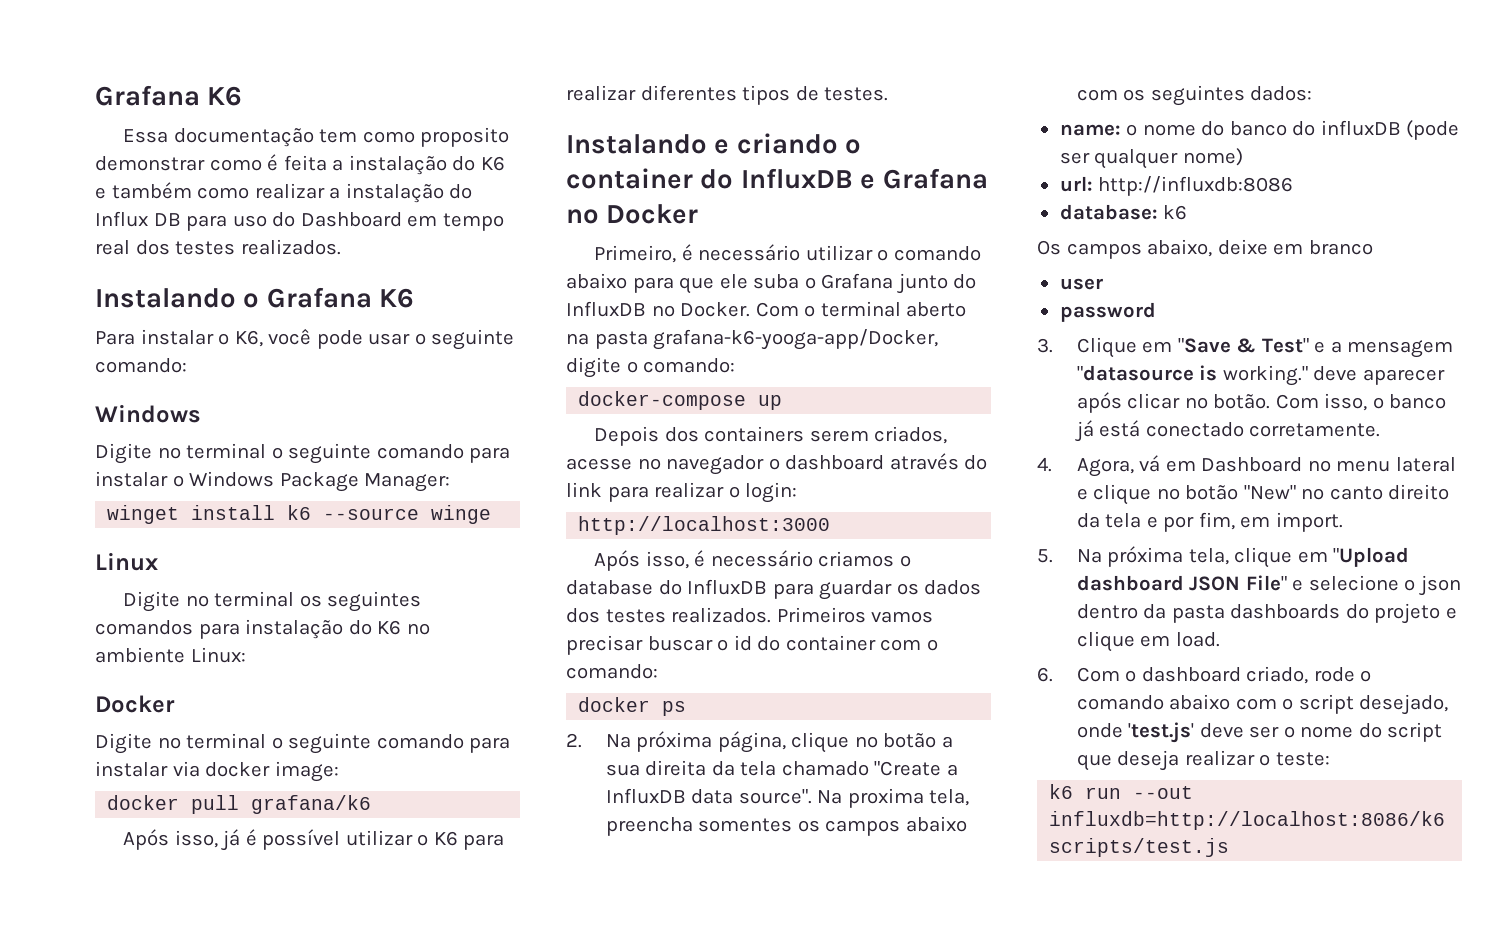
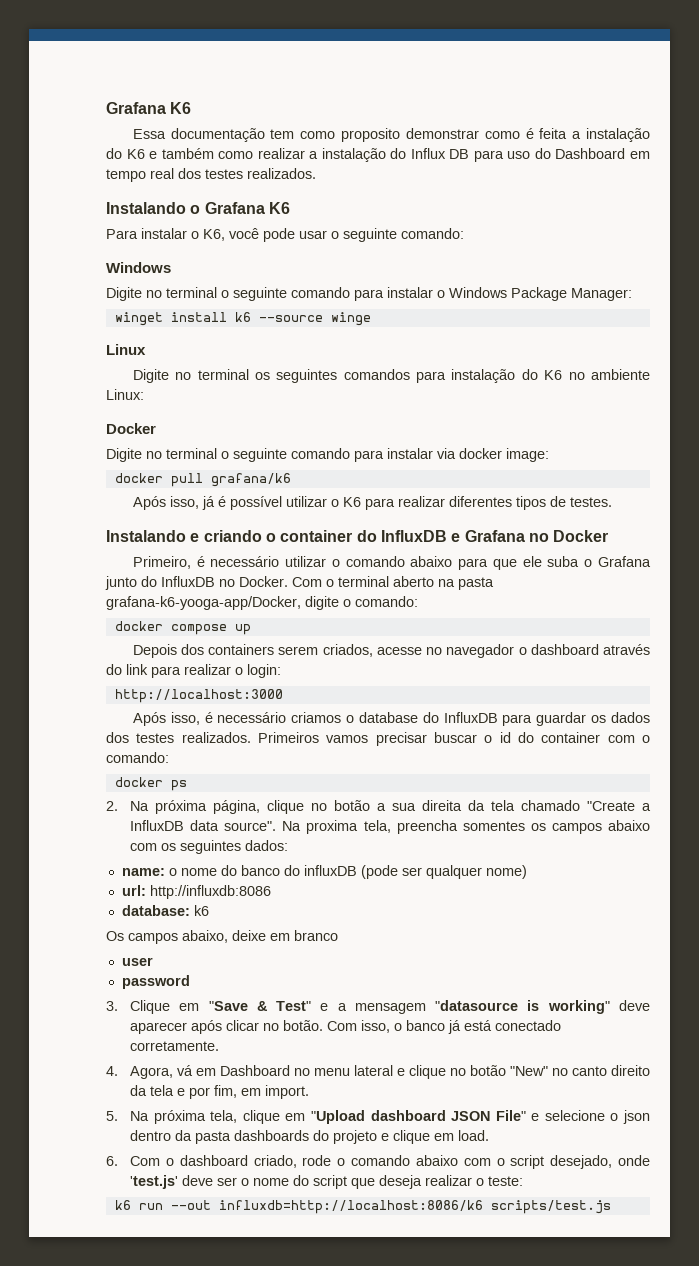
[578,391,747,410] docker-compose -> [114,621,227,635] docker compose
[1222,365,1308,386] working." -> [547,1000,610,1014] working"

